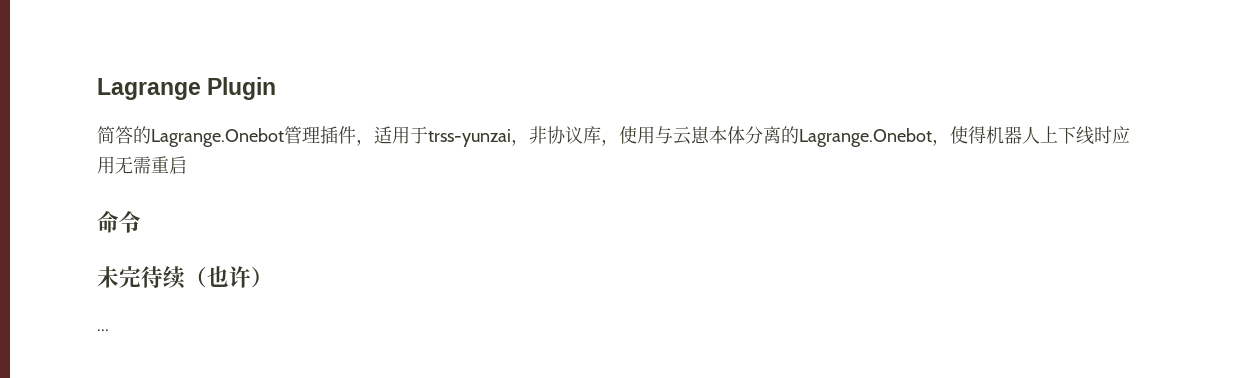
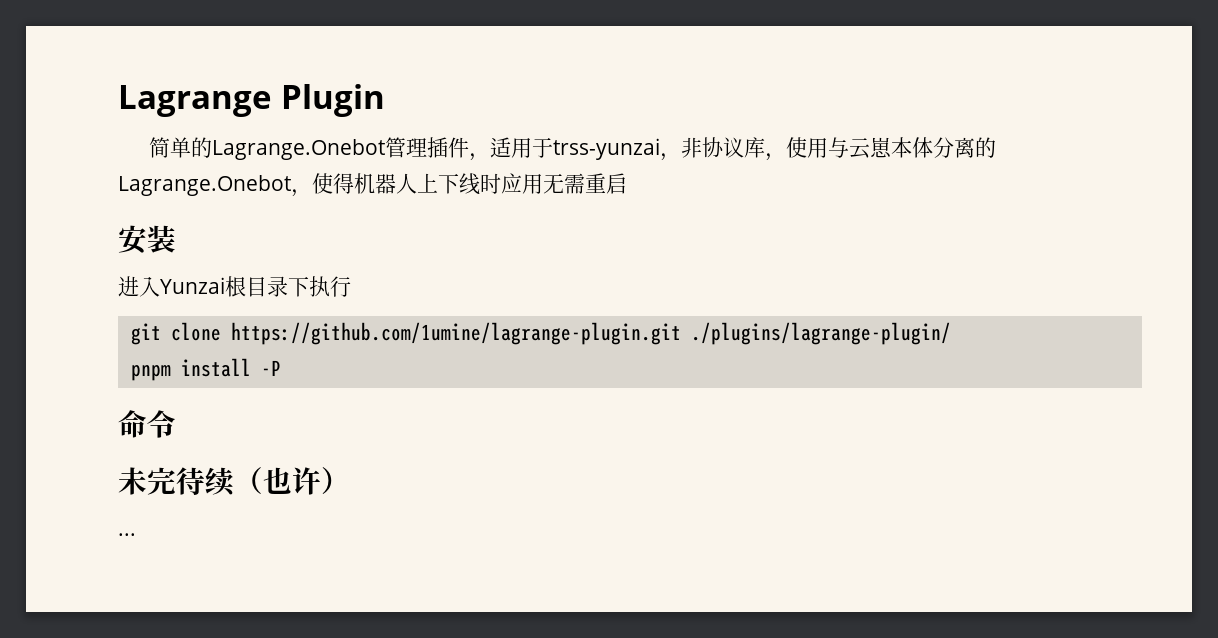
[115,126,133,144] 答 -> [169,137,191,158] 单
(187, 165) none -> [118,225,176,254] [118,276,351,297] [130,322,951,345] [130,358,281,381] // 安装 // 进入Yunzai根目录下执行 // git clone https://github.com/1umine/lagrange-plugin.git ./plugins/lagrange-plugin/ // pnpm install -P

